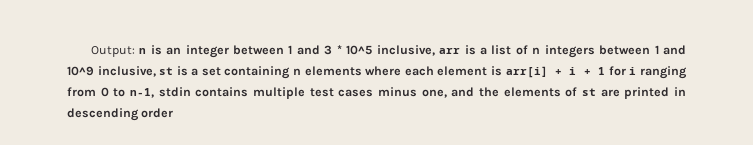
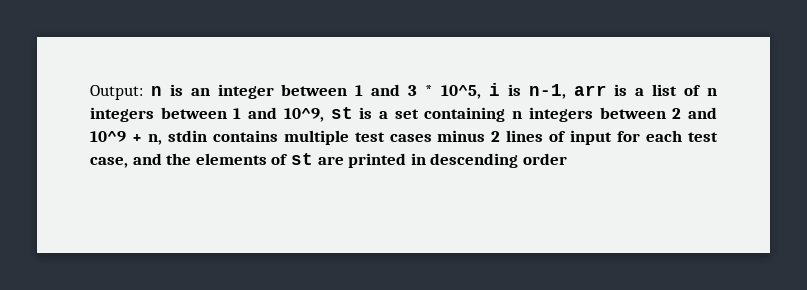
[346,45,435,56] 10^5 inclusive, -> [440,83,566,99] 10^5, i is n-1,
[67,66,156,77] 10^9 inclusive, -> [283,108,324,122] 10^9,
[304,66,687,79] [67,87,154,98] elements where each element is arr[i] + i + 1 for i ranging from 0 to n-1, -> [528,107,717,122] [90,131,162,145] integers between 2 and 10^9 + n,
[421,89,447,98] one, -> [491,130,718,145] [90,157,128,168] 2 lines of input for each test case,

